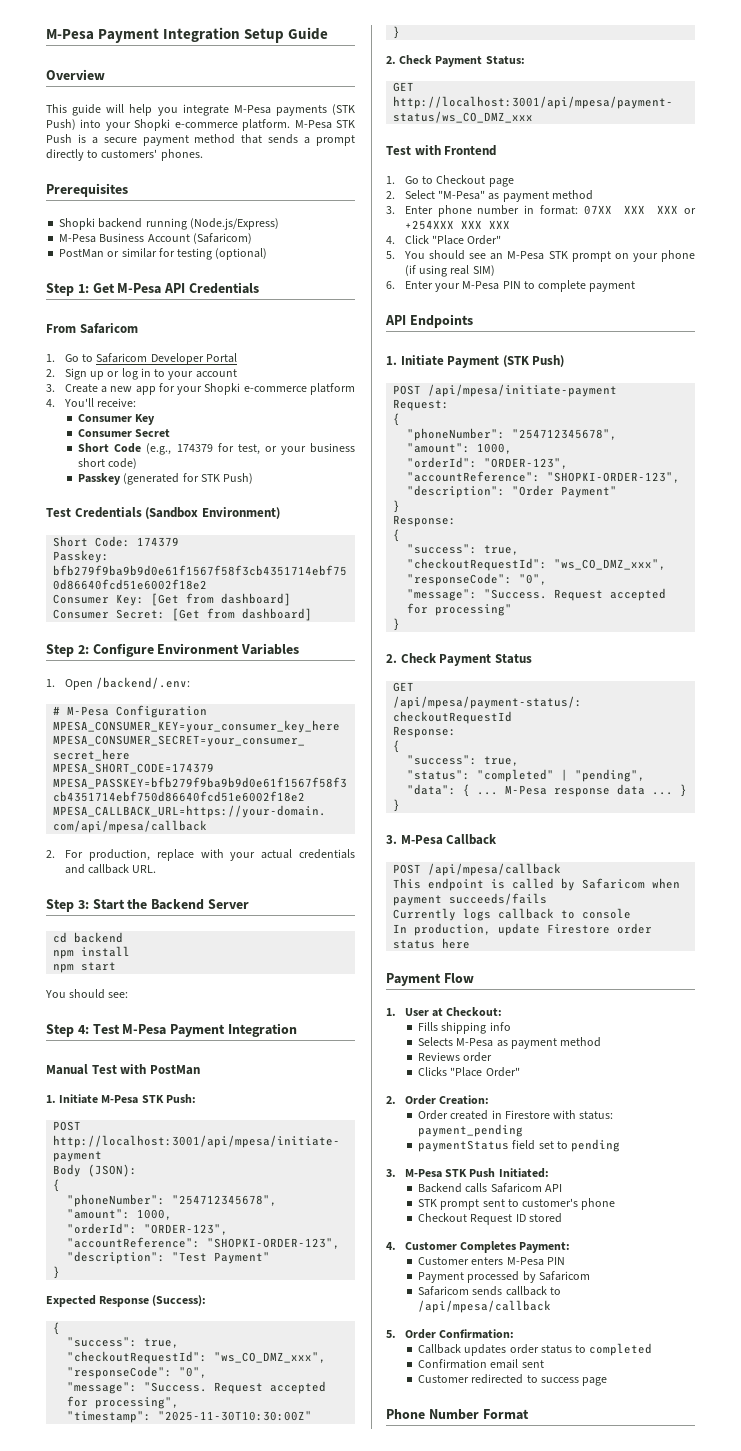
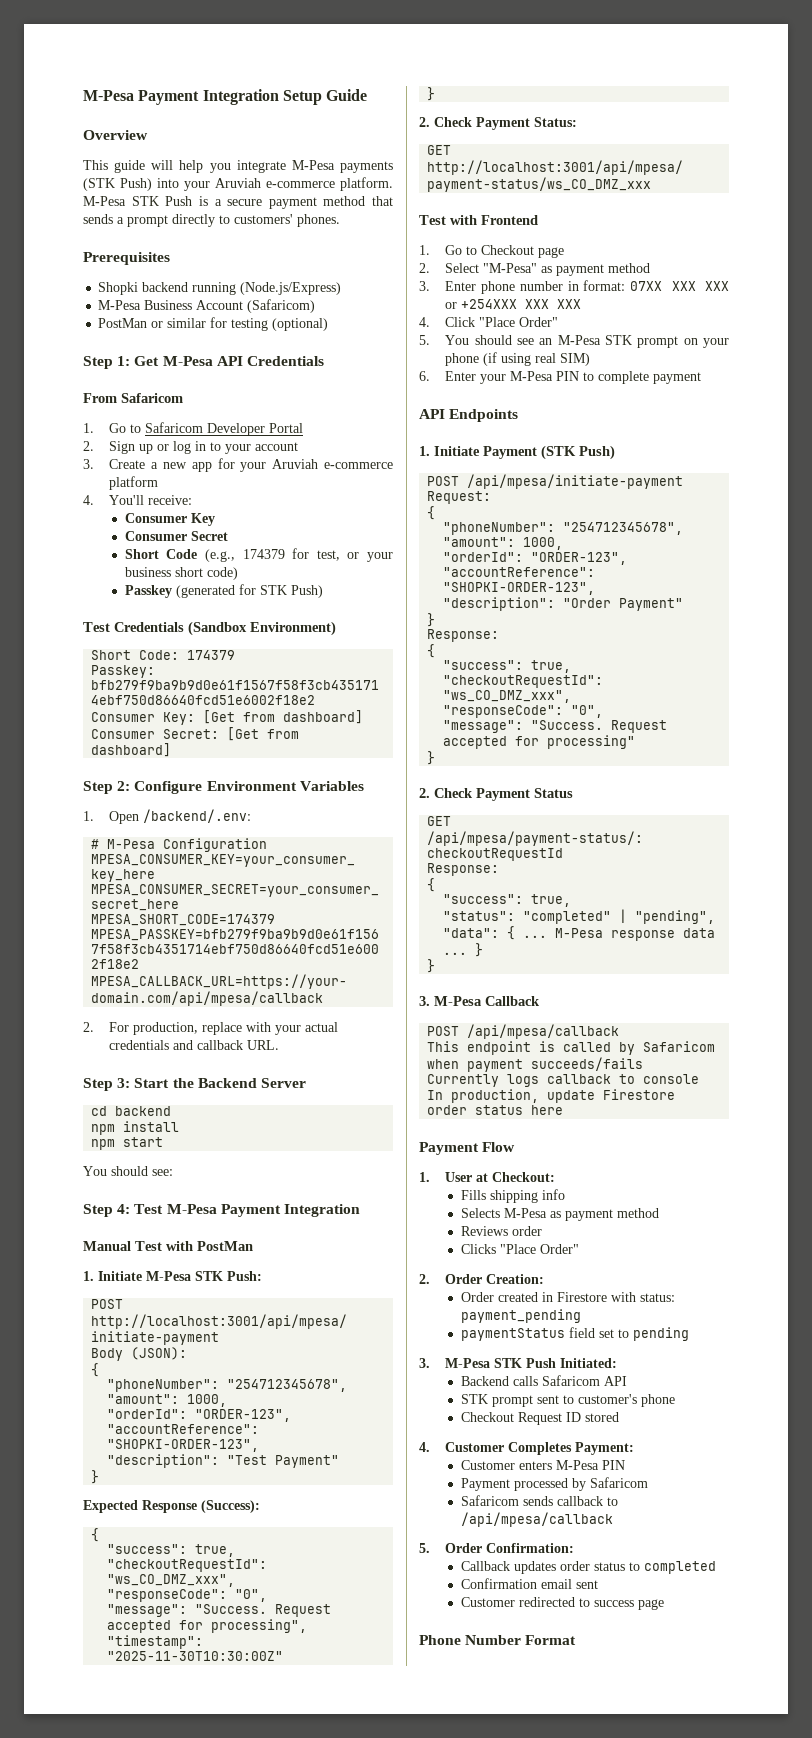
[134,119,171,131] Shopki -> [215,178,261,188] Aruviah
[204,383,241,395] Shopki -> [272,459,319,469] Aruviah

